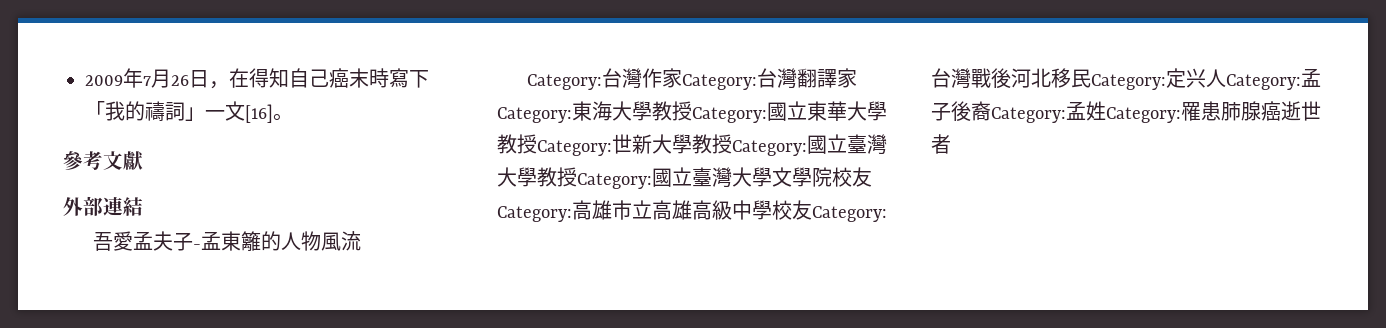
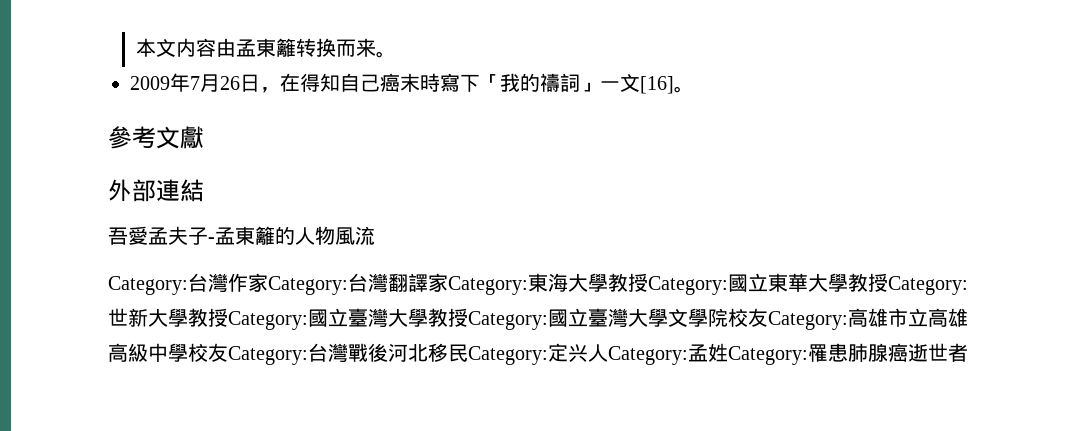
(85, 80) none -> [136,38,397,58] 本文内容由孟東籬转换而来。 //
[931,101,1086,123] 子後裔Category:孟 -> (708, 353) none

